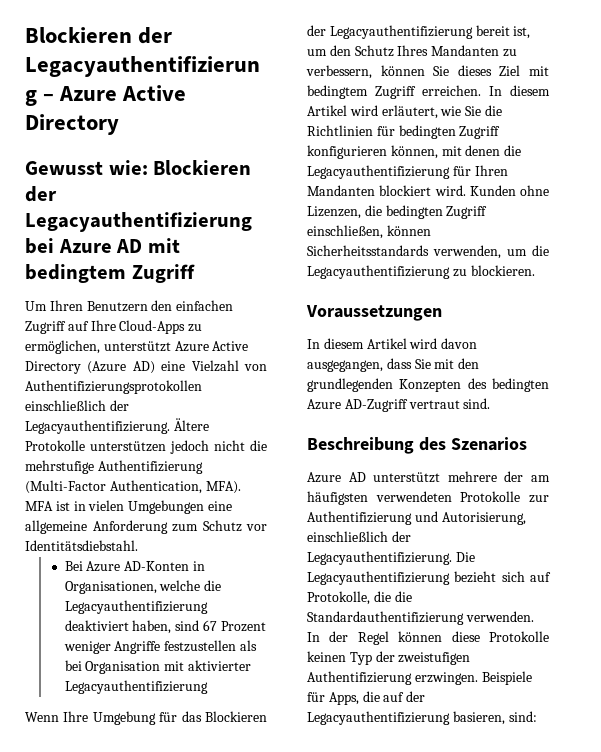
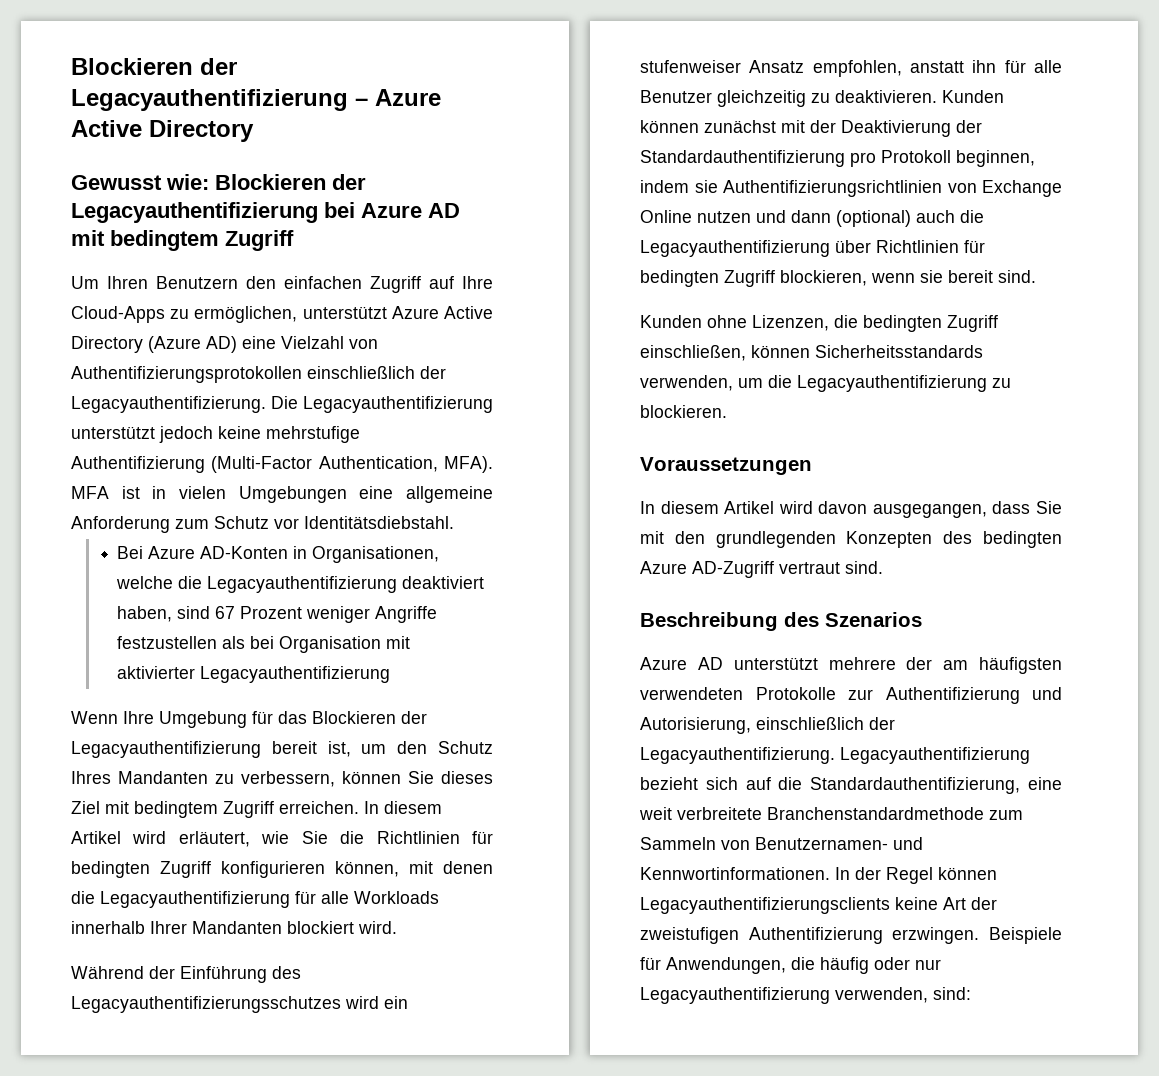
[173,418,209,431] [25,440,267,454] Ältere Protokolle unterstützen jedoch nicht die -> [271,396,493,413] [71,426,261,443] Die Legacyauthentifizierung unterstützt jedoch keine
[474,165,508,176] Ihren -> [321,891,439,904] [71,921,187,934] alle Workloads innerhalb Ihrer
(466, 190) none -> [71,966,301,983] [71,996,408,1013] [640,60,1062,77] [640,90,1004,107] [640,120,982,137] [640,150,1035,167] [640,180,1062,197] [640,210,984,227] [640,240,985,257] [640,270,1036,287] // Während der Einführung des Legacyauthentifizierungsschutzes wird ein stufenweiser Ansatz empfohlen, anstatt ihn für alle Benutzer gleichzeitig zu deaktivieren. Kunden können zunächst mit der Deaktivierung der Standardauthentifizierung pro Protokoll beginnen, indem sie Authentifizierungsrichtlinien von Exchange Online nutzen und dann (optional) auch die Legacyauthentifizierung über Richtlinien für bedingten Zugriff blockieren, wenn sie bereit sind. //
[455,552,475,562] Die -> (835, 755) none
[307,591,412,605] [307,611,534,625] [307,631,549,645] [307,651,372,665] Protokolle, die die Standardauthentifizierung verwenden. In der Regel können diese Protokolle keinen Typ -> [778,777,1062,794] [639,807,1023,820] [640,837,923,850] [640,867,997,884] [640,897,966,914] die Standardauthentifizierung, eine weit verbreitete Branchenstandardmethode zum Sammeln von Benutzernamen- und Kennwortinformationen. In der Regel können Legacyauthentifizierungsclients keine Art
[328,691,426,705] [307,711,505,725] Apps, die auf der Legacyauthentifizierung basieren, -> [666,957,941,974] [640,987,928,1004] Anwendungen, die häufig oder nur Legacyauthentifizierung verwenden,

